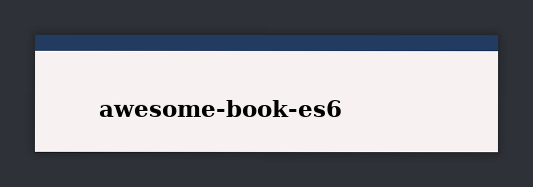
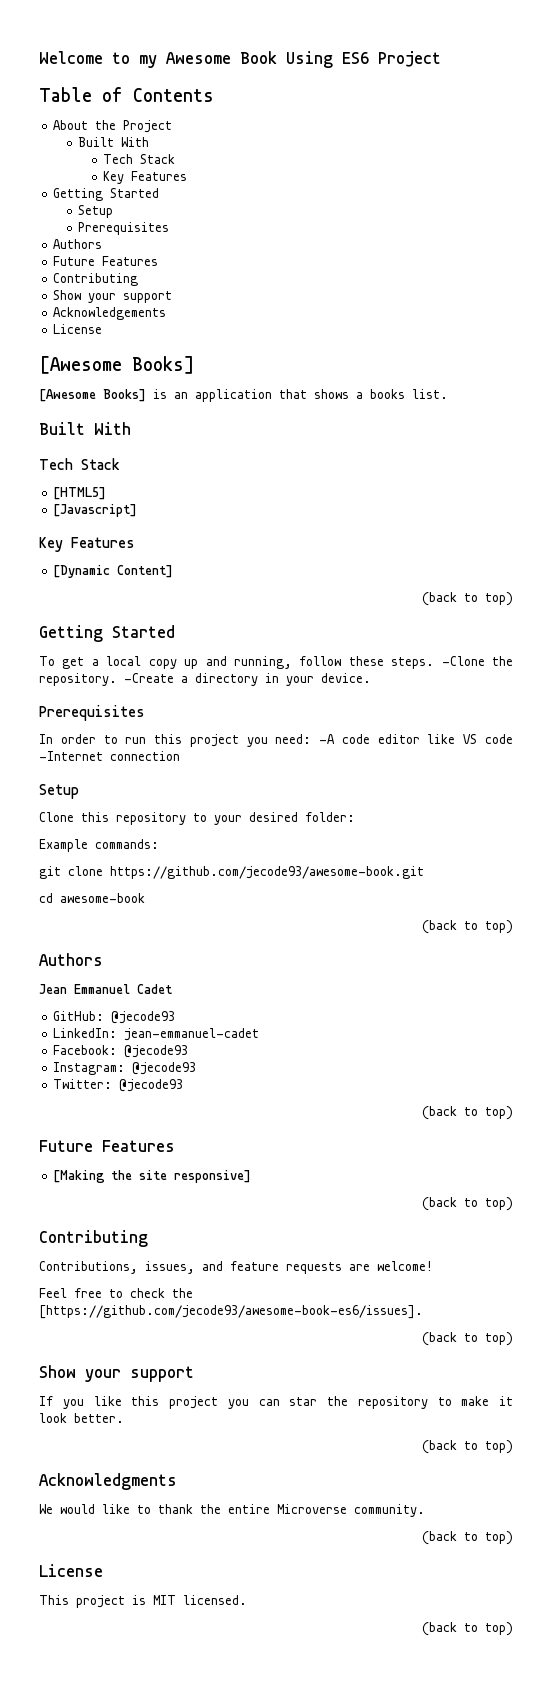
[98,99,342,118] awesome-book-es6 -> [39,51,441,68] [39,87,214,102] [53,120,173,133] [78,137,150,147] [103,154,176,164] [103,171,188,184] [53,188,160,201] [78,205,114,218] [78,222,170,235] [53,239,103,249] [53,256,159,266] [53,273,139,286] [53,290,173,303] [53,307,167,320] [53,324,103,334] [39,356,194,374] [39,389,448,402] [39,422,131,435] [39,458,120,470] [53,487,107,500] [53,504,138,517] [39,537,135,552] [53,565,174,578] [422,592,513,606] [39,625,175,642] [39,656,513,669] [39,673,371,686] [39,705,145,721] [39,734,513,747] [39,751,180,761] [39,784,79,799] [39,812,355,825] [39,839,159,852] [39,866,424,879] [39,893,145,903] [422,920,513,934] [39,953,103,966] [39,984,172,994] [53,1011,176,1024] [53,1028,260,1041] [53,1045,189,1058] [53,1062,197,1075] [53,1079,184,1092] [422,1106,513,1120] [39,1140,175,1152] [53,1170,252,1183] [422,1197,513,1211] [39,1230,148,1247] [39,1261,433,1274] [39,1288,193,1298] [39,1305,423,1319] [422,1332,513,1346] [39,1365,194,1382] [39,1396,513,1409] [39,1413,124,1423] [422,1440,513,1454] [39,1473,177,1490] [39,1504,425,1517] [422,1531,513,1545] [39,1564,103,1577] [39,1595,247,1608] [422,1622,513,1636] Welcome to my Awesome Book Using ES6 Project // Table of Contents // About the Project // Built With // Tech Stack // Key Features // Getting Started // Setup // Prerequisites // Authors // Future Features // Contributing // Show your support // Acknowledgements // License // [Awesome Books] // [Awesome Books] is an application that shows a books list. // Built With // Tech Stack // [HTML5] // [Javascript] // Key Features // [Dynamic Content] // (back to top) // Getting Started // To get a local copy up and running, follow these steps. -Clone the repository. -Create a directory in your device. // Prerequisites // In order to run this project you need: -A code editor like VS code -Internet connection // Setup // Clone this repository to your desired folder: // Example commands: // git clone https://github.com/jecode93/awesome-book.git // cd awesome-book // (back to top) // Authors // Jean Emmanuel Cadet // GitHub: @jecode93 // LinkedIn: jean-emmanuel-cadet // Facebook: @jecode93 // Instagram: @jecode93 // Twitter: @jecode93 // (back to top) // Future Features // [Making the site responsive] // (back to top) // Contributing // Contributions, issues, and feature requests are welcome! // Feel free to check the [https://github.com/jecode93/awesome-book-es6/issues]. // (back to top) // Show your support // If you like this project you can star the repository to make it look better. // (back to top) // Acknowledgments // We would like to thank the entire Microverse community. // (back to top) // License // This project is MIT licensed. // (back to top)

